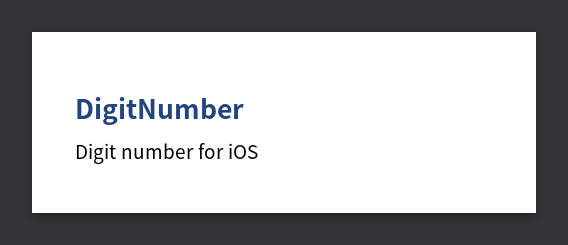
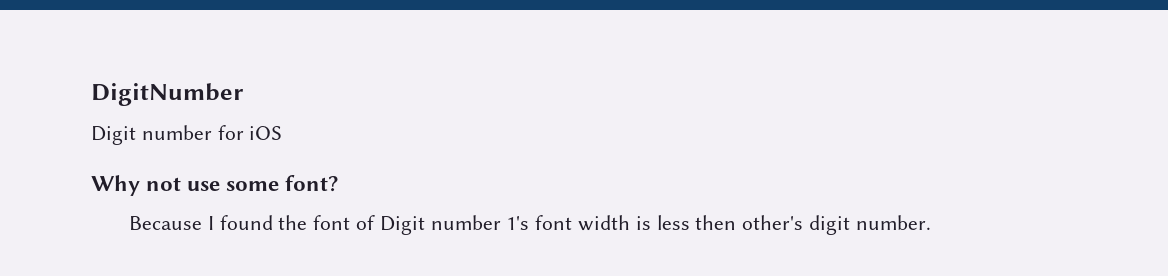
(259, 151) none -> [91,175,339,196] [129,215,931,235] // Why not use some font? // Because I found the font of Digit number 1's font width is less then other's digit number.

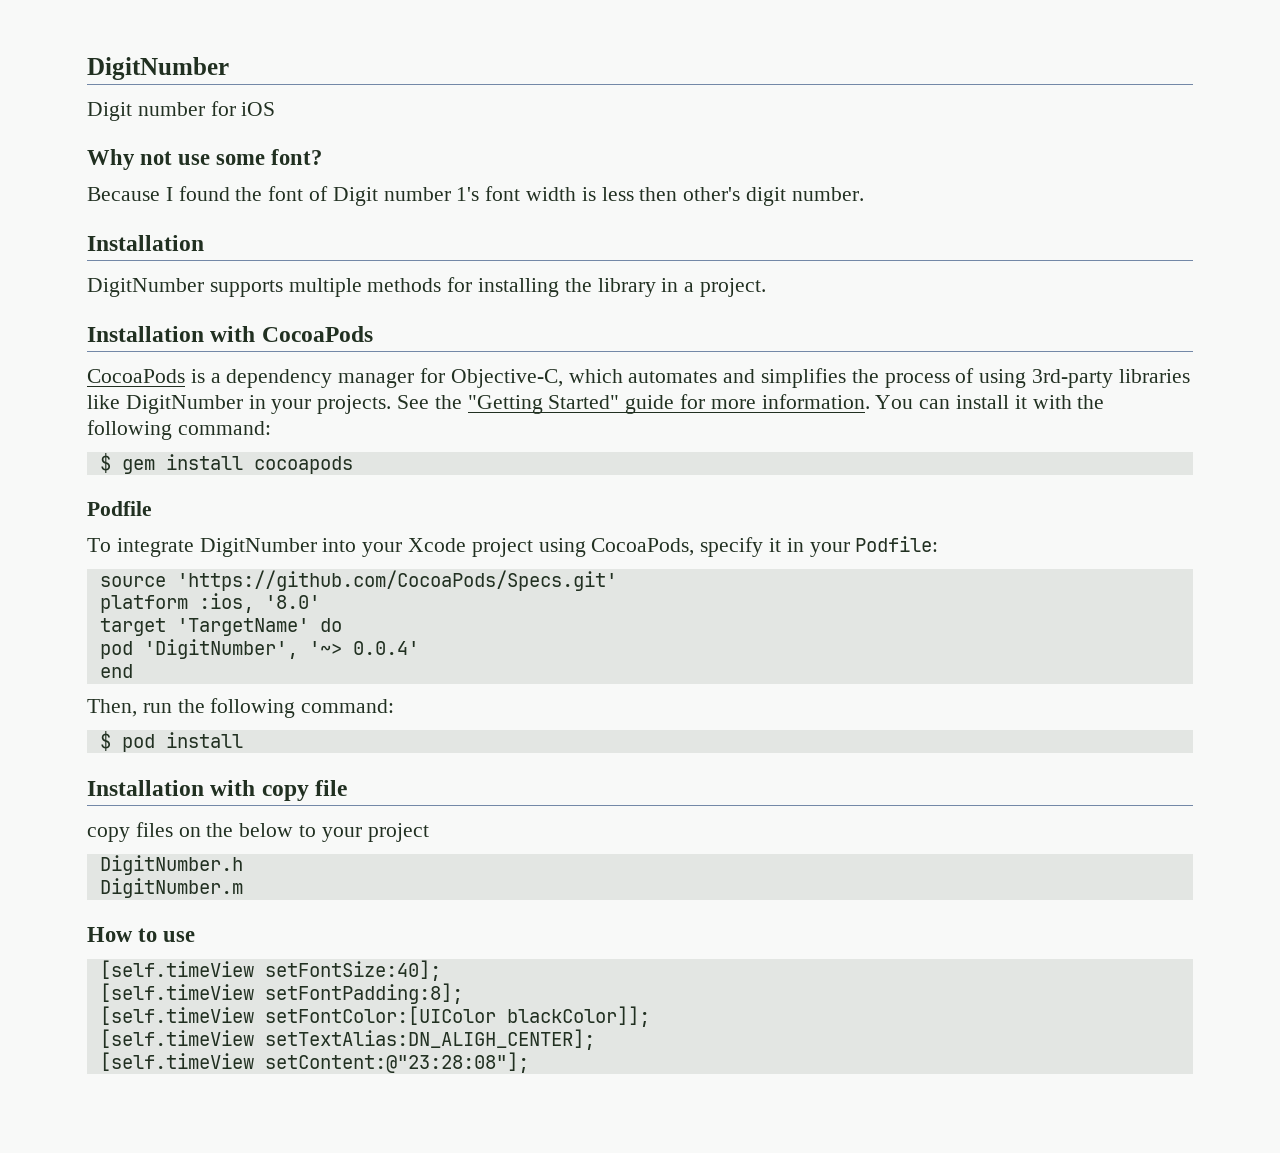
(931, 222) none -> [87,235,204,251] [87,277,767,297] [87,326,373,342] [87,368,1190,388] [87,394,1105,414] [87,420,271,440] [99,453,353,474] [87,501,152,516] [87,536,939,557] [99,570,617,591] [99,593,320,613] [99,618,342,636] [99,639,419,659] [99,664,133,678] [87,698,395,718] [99,731,243,752] [87,780,348,801] [87,822,429,842] [99,855,243,875] [99,878,243,898] [87,927,196,942] [99,960,441,981] [99,983,463,1004] [99,1006,650,1027] [99,1029,595,1050] [99,1052,529,1073] // Installation // DigitNumber supports multiple methods for installing the library in a project. // Installation with CocoaPods // CocoaPods is a dependency manager for Objective-C, which automates and simplifies the process of using 3rd-party libraries like DigitNumber in your projects. See the "Getting Started" guide for more information. You can install it with the following command: // $ gem install cocoapods // Podfile // To integrate DigitNumber into your Xcode project using CocoaPods, specify it in your Podfile: // source 'https://github.com/CocoaPods/Specs.git' // platform :ios, '8.0' // target 'TargetName' do // pod 'DigitNumber', '~> 0.0.4' // end // Then, run the following command: // $ pod install // Installation with copy file // copy files on the below to your project // DigitNumber.h // DigitNumber.m // How to use // [self.timeView setFontSize:40]; // [self.timeView setFontPadding:8]; // [self.timeView setFontColor:[UIColor blackColor]]; // [self.timeView setTextAlias:DN_ALIGH_CENTER]; // [self.timeView setContent:@"23:28:08"];

